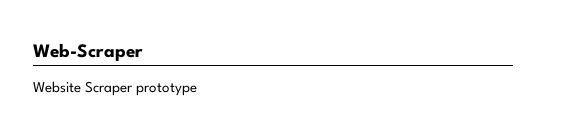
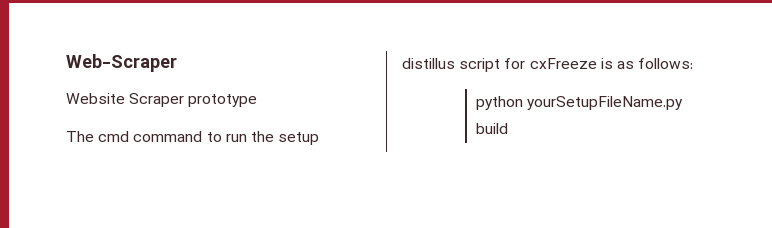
(198, 89) none -> [66,131,320,145] [402,58,694,72] [475,96,683,110] [475,123,508,134] // The cmd command to run the setup distillus script for cxFreeze is as follows: // python yourSetupFileName.py build

